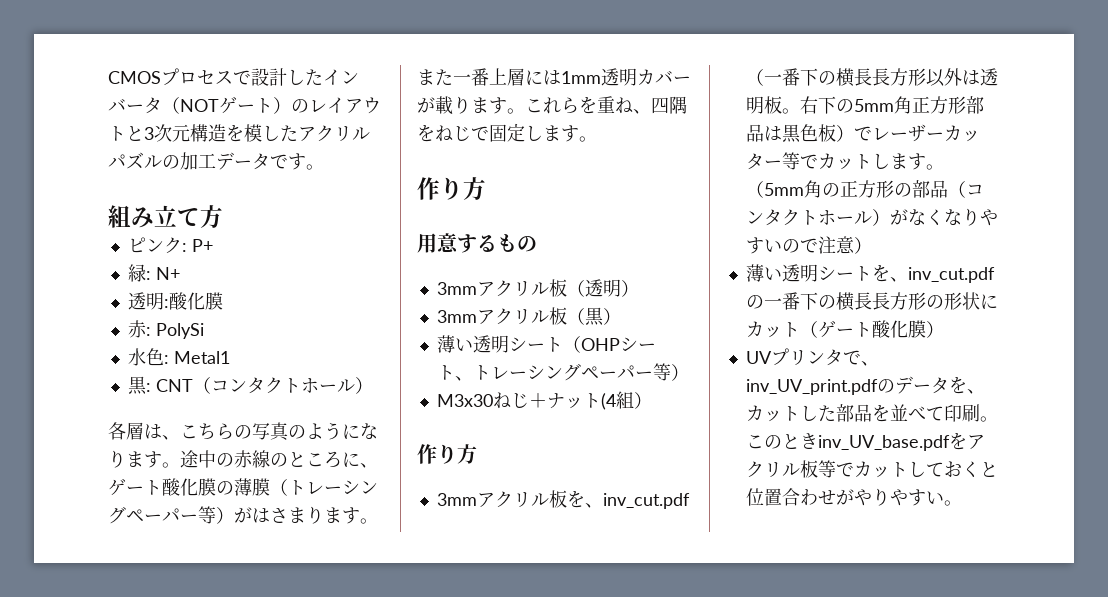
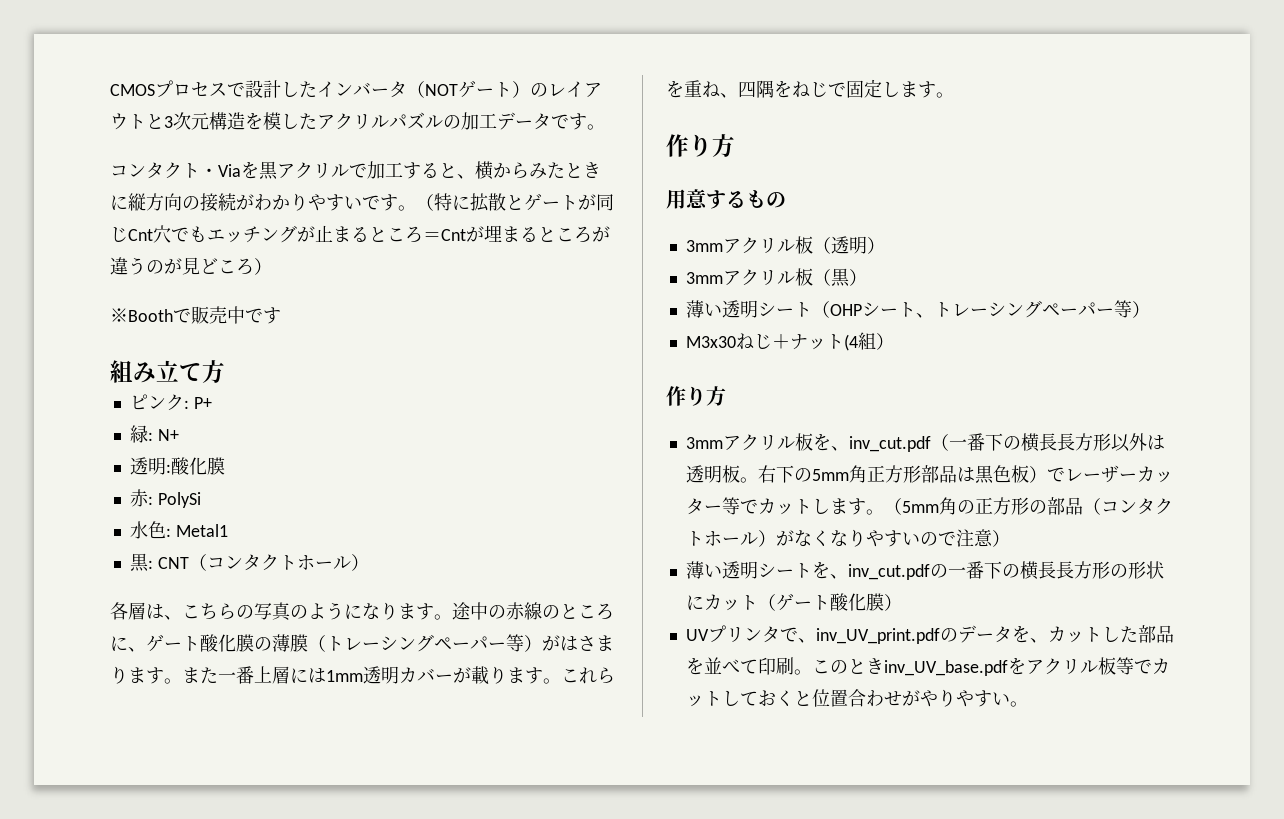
(324, 167) none -> [110,161,601,180] [110,193,614,212] [110,225,610,243] [110,257,272,275] [110,306,281,324] // コンタクト・Viaを黒アクリルで加工すると、横からみたときに縦方向の接続がわかりやすいです。（特に拡散とゲートが同じCnt穴でもエッチングが止まるところ＝Cntが埋まるところが違うのが見どころ） // ※Boothで販売中です

